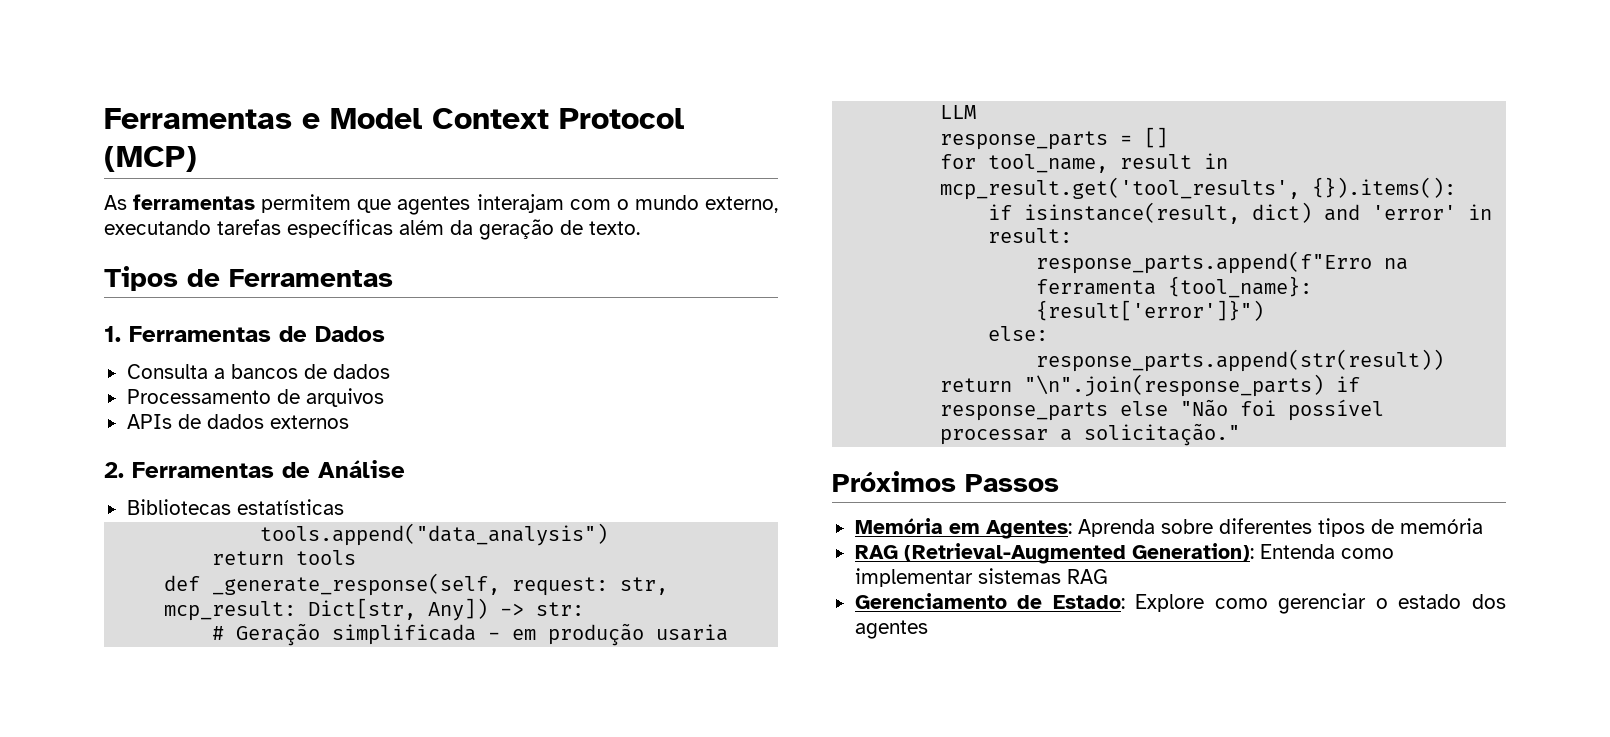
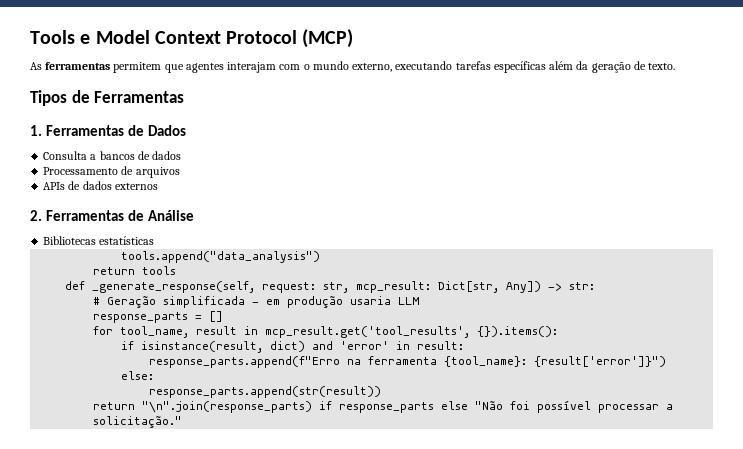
[104,108,292,129] Ferramentas -> [30,30,75,44] Tools
[832,471,1059,492] [854,518,1483,539] [854,543,1394,564] [854,568,1108,587] [854,593,1506,614] [854,620,928,639] // Próximos Passos // Memória em Agentes: Aprenda sobre diferentes tipos de memória // RAG (Retrieval-Augmented Generation): Entenda como implementar sistemas RAG // Gerenciamento de Estado: Explore como gerenciar o estado dos agentes -> (183, 422) none

